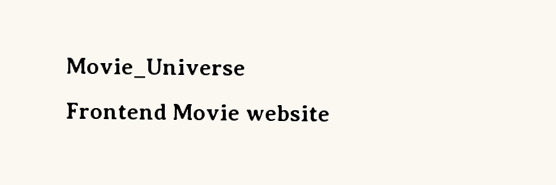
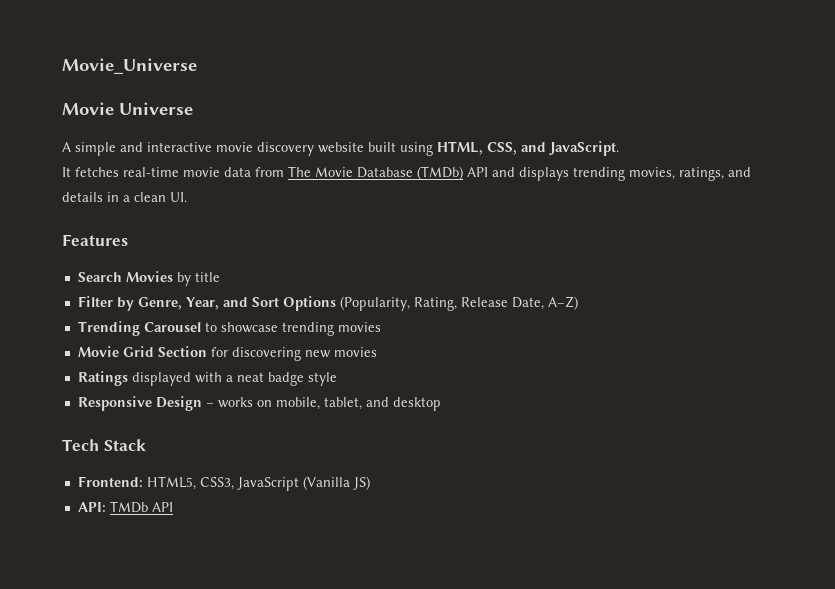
[65,102,331,122] Frontend Movie website -> [62,102,193,115] [62,141,619,156] [62,166,751,181] [62,192,187,202] [62,234,128,246] [77,271,220,286] [77,296,578,311] [77,321,381,336] [77,346,377,361] [77,371,337,386] [77,396,441,411] [62,439,146,451] [77,476,370,491] [77,501,173,513] Movie Universe // A simple and interactive movie discovery website built using HTML, CSS, and JavaScript. // It fetches real-time movie data from The Movie Database (TMDb) API and displays trending movies, ratings, and details in a clean UI. // Features // Search Movies by title // Filter by Genre, Year, and Sort Options (Popularity, Rating, Release Date, A–Z) // Trending Carousel to showcase trending movies // Movie Grid Section for discovering new movies // Ratings displayed with a neat badge style // Responsive Design – works on mobile, tablet, and desktop // Tech Stack // Frontend: HTML5, CSS3, JavaScript (Vanilla JS) // API: TMDb API

